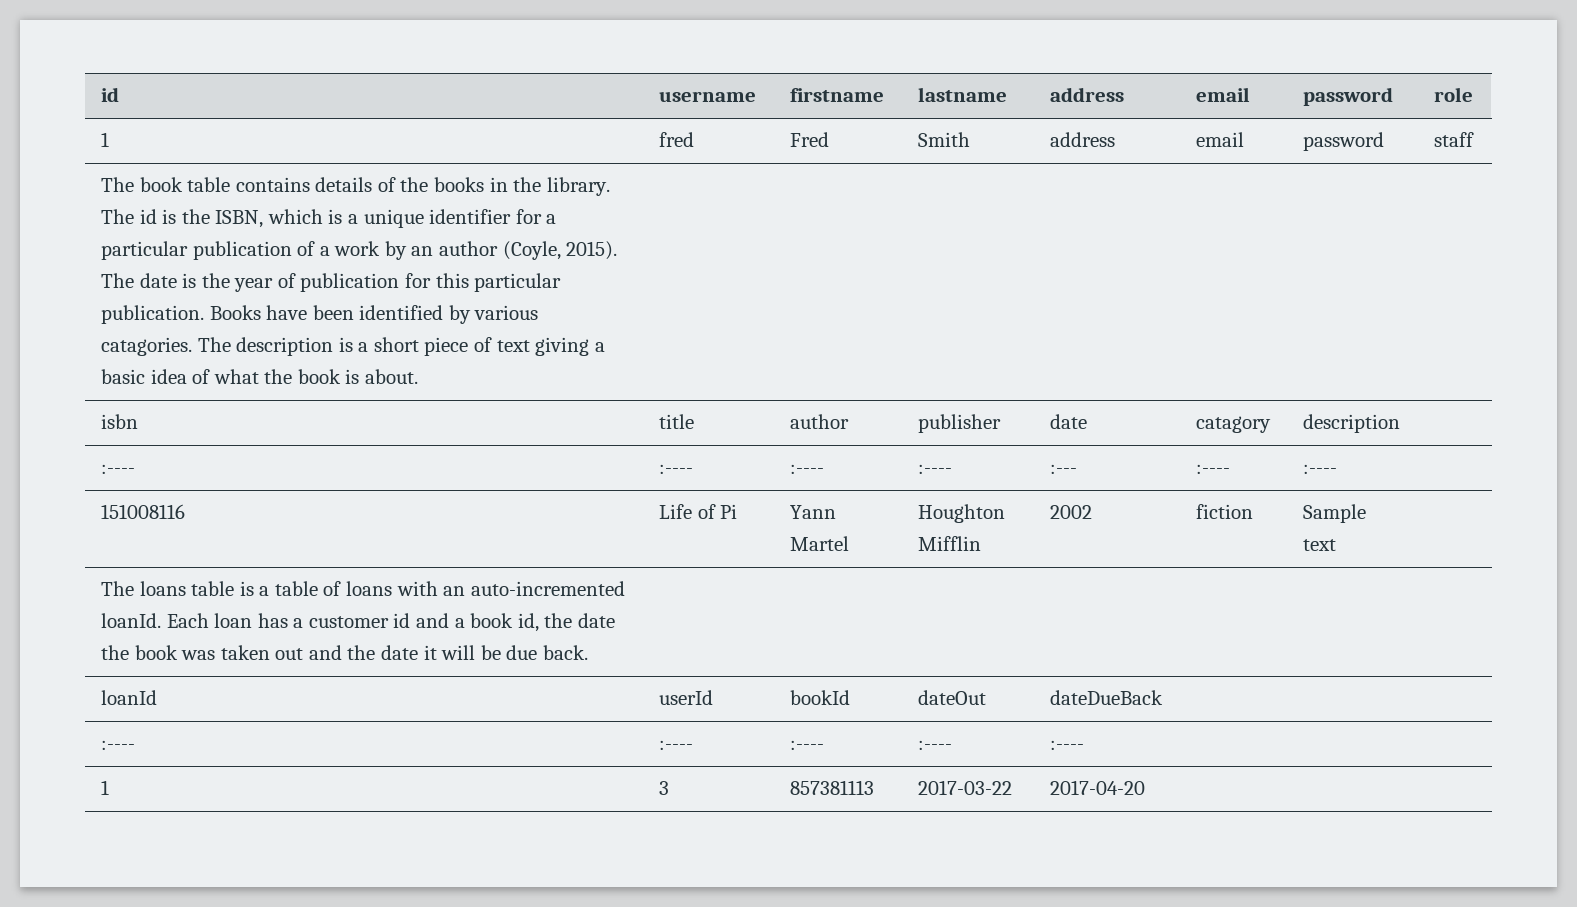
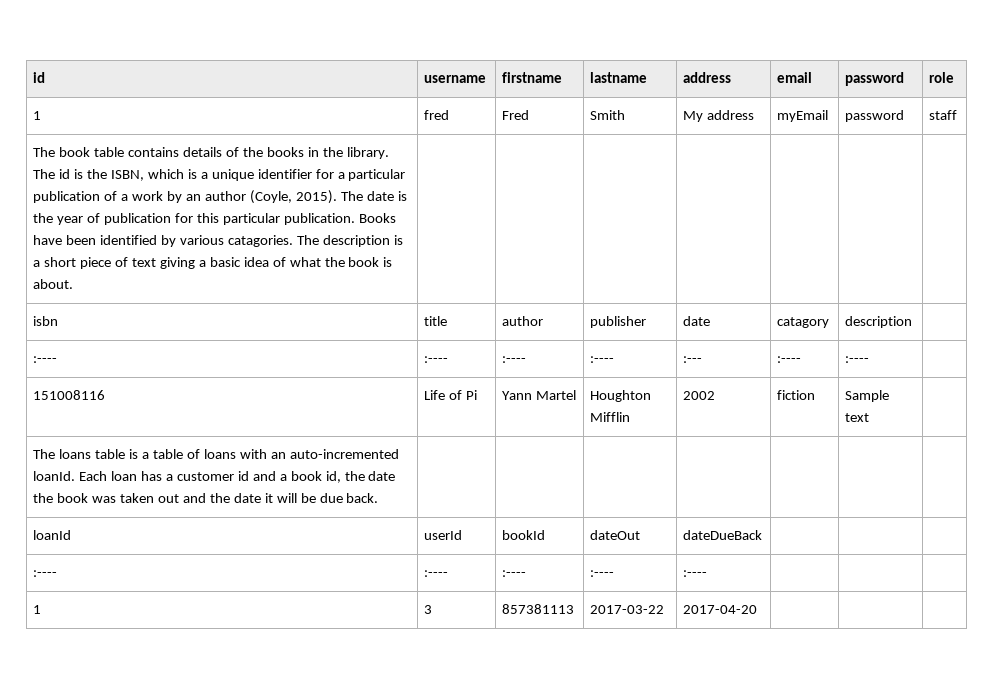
[1050,132,1116,147] [1196,132,1245,147] address | email -> [683,110,755,122] [777,110,829,122] My address | myEmail

